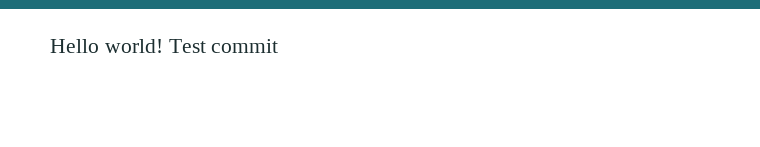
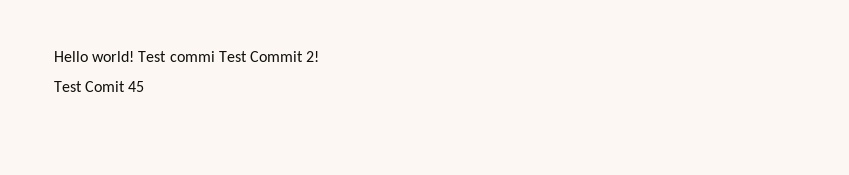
[211,39,279,53] commit -> [169,51,320,62] [54,81,145,92] commi Test Commit 2! // Test Comit 45

